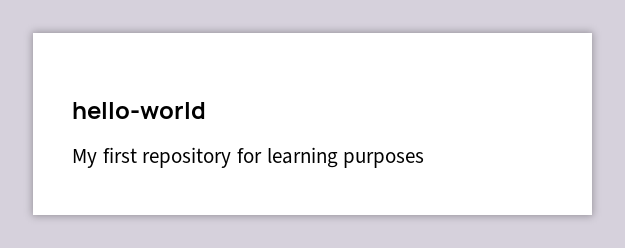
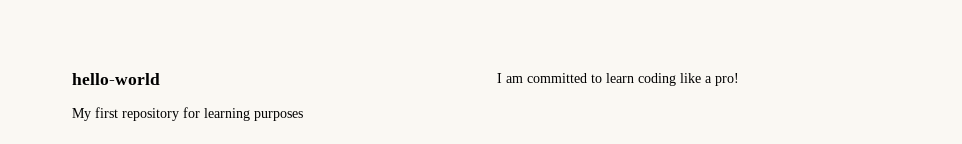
(425, 160) none -> [497,73,739,86] // I am committed to learn coding like a pro!

